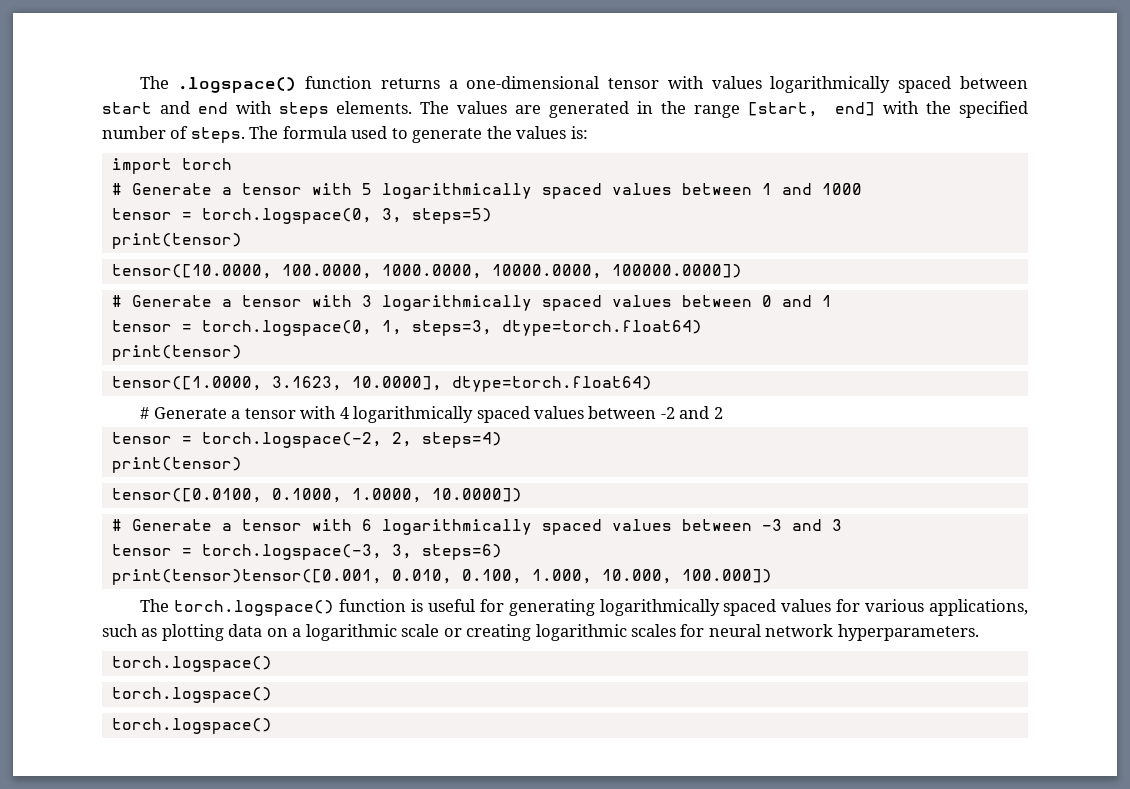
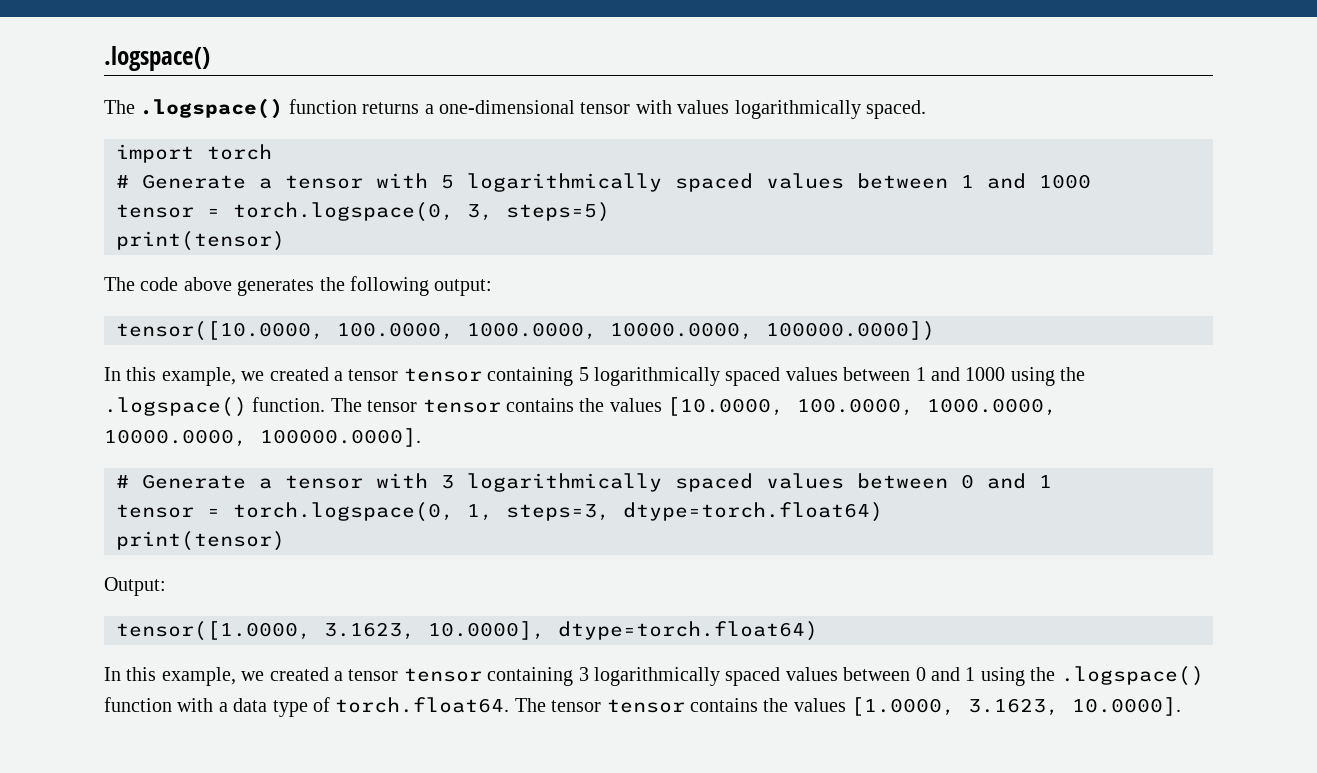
(140, 82) none -> [104,46,210,71] .logspace() //
[898,76,1028,93] [102,101,1029,118] [102,126,588,143] spaced between start and end with steps elements. The values are generated in the range [start, end] with the specified number of steps. The formula used to generate the values is: -> [865,100,926,119] spaced.
(242, 241) none -> [104,276,493,296] // The code above generates the following output:
(742, 271) none -> [104,367,1086,386] [104,397,1058,417] [104,428,421,447] // In this example, we created a tensor tensor containing 5 logarithmically spaced values between 1 and 1000 using the .logspace() function. The tensor tensor contains the values [10.0000, 100.0000, 1000.0000, 10000.0000, 100000.0000].
(242, 353) none -> [104,577,166,596] // Output:
[140,406,723,423] [111,432,502,448] [111,457,242,473] [111,488,522,503] [111,519,842,535] [111,544,502,560] [111,569,772,585] [140,599,1029,616] [102,624,979,641] [111,656,272,672] [111,687,272,703] [111,718,272,734] # Generate a tensor with 4 logarithmically spaced values between -2 and 2 // tensor = torch.logspace(-2, 2, steps=4) // print(tensor) // tensor([0.0100, 0.1000, 1.0000, 10.0000]) // # Generate a tensor with 6 logarithmically spaced values between -3 and 3 // tensor = torch.logspace(-3, 3, steps=6) // print(tensor)tensor([0.001, 0.010, 0.100, 1.000, 10.000, 100.000]) // The torch.logspace() function is useful for generating logarithmically spaced values for various applications, such as plotting data on a logarithmic scale or creating logarithmic scales for neural network hyperparameters. // torch.logspace() // torch.logspace() // torch.logspace() -> [104,666,1204,686] [104,697,1182,717] In this example, we created a tensor tensor containing 3 logarithmically spaced values between 0 and 1 using the .logspace() function with a data type of torch.float64. The tensor tensor contains the values [1.0000, 3.1623, 10.0000].

